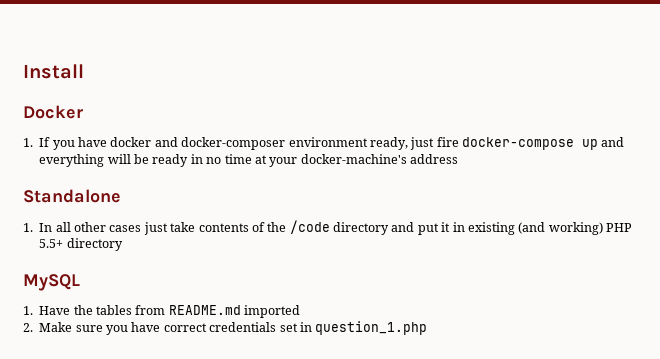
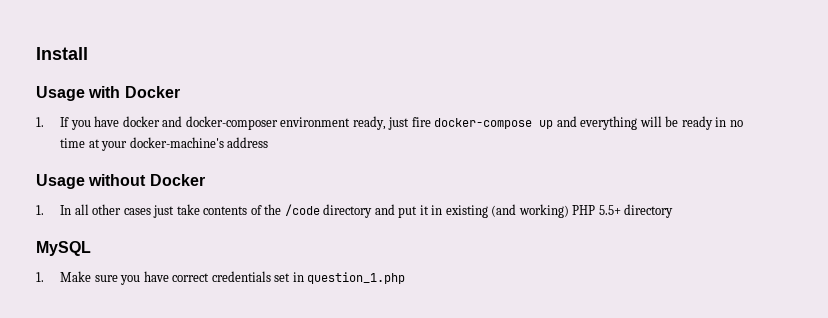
(84, 71) none -> [36,86,121,101] Usage with
[23,189,121,203] Standalone -> [36,174,205,189] Usage without Docker
[39,305,301,318] [23,323,33,332] Have the tables from README.md imported // 2. -> (44, 277) none

